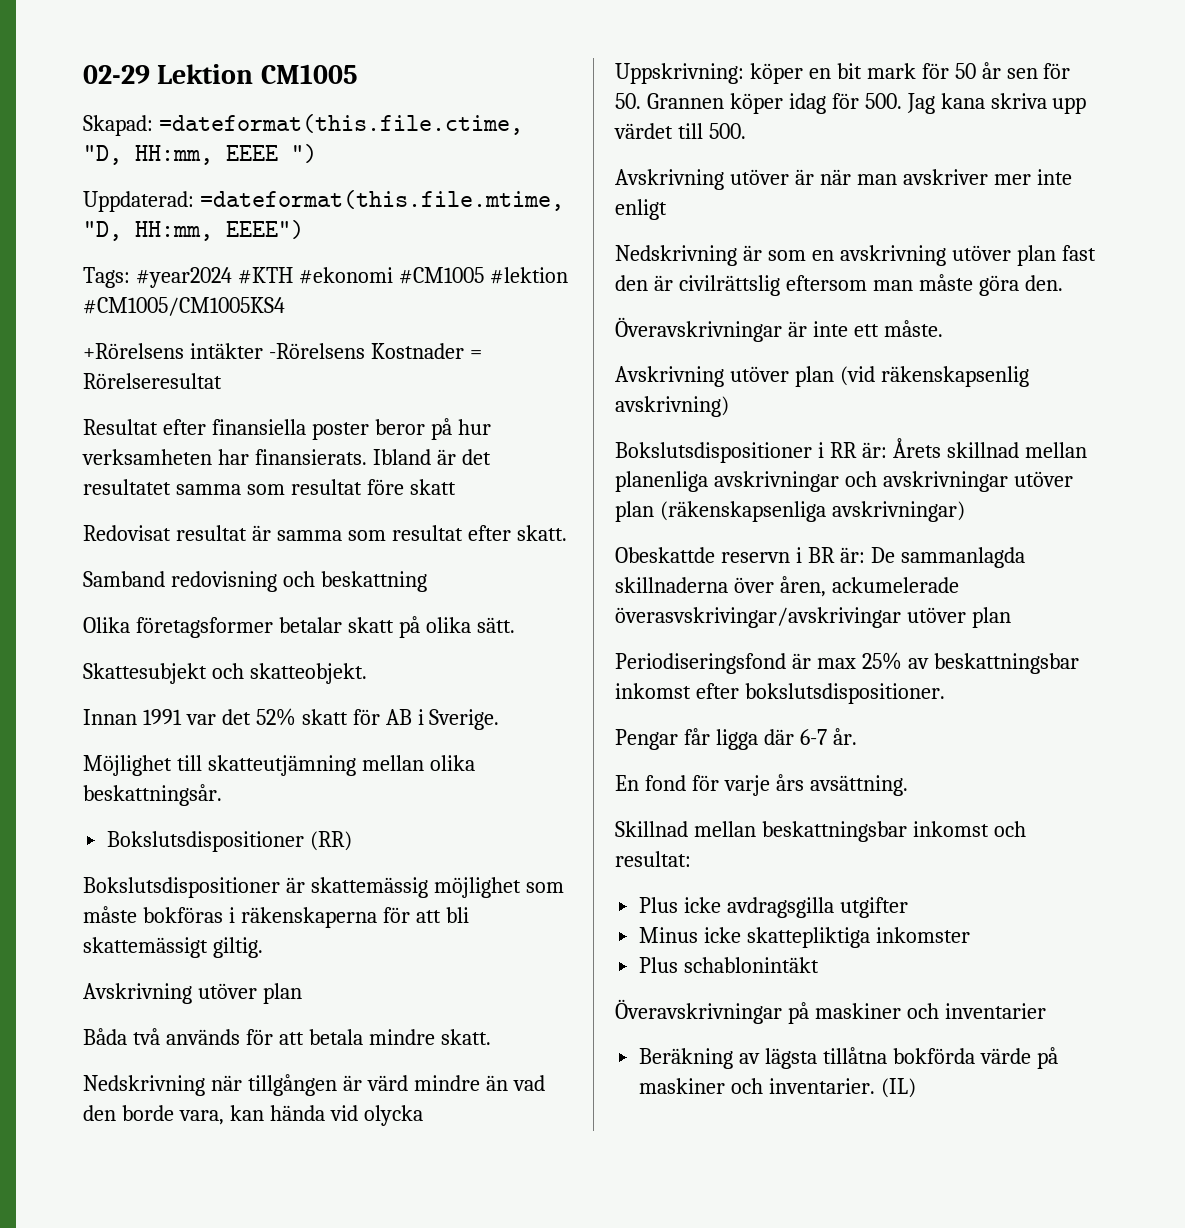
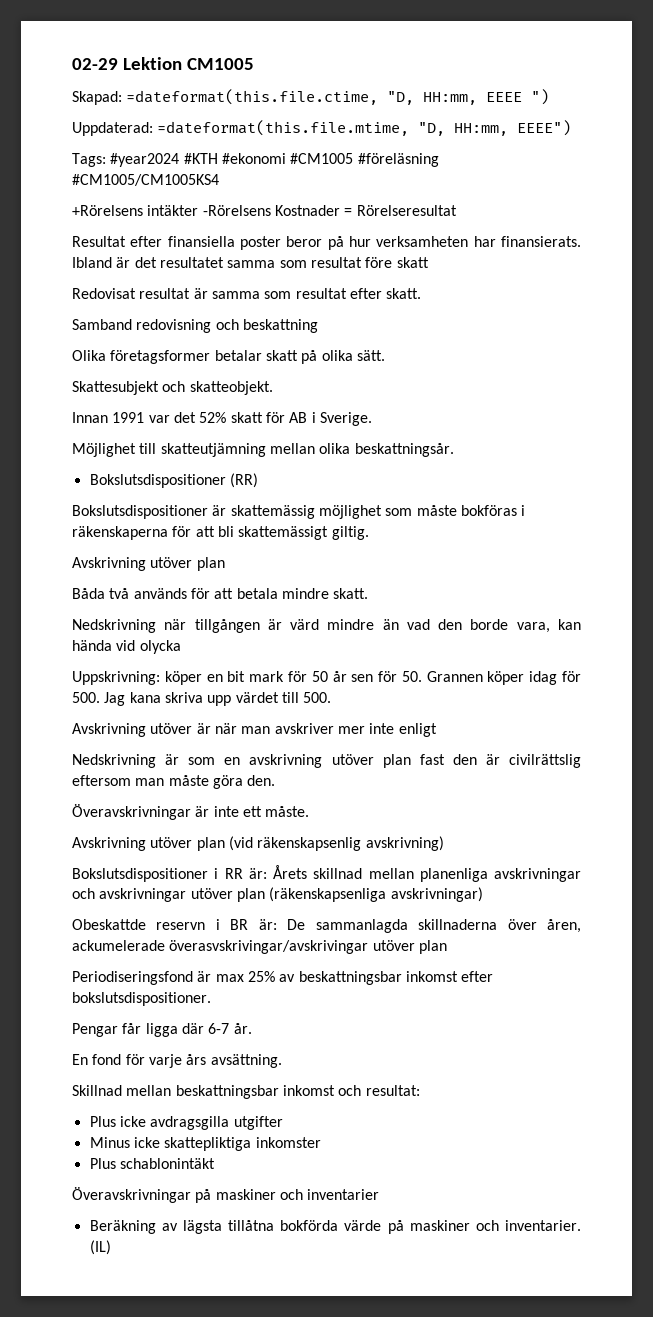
[489,267,568,284] #lektion -> [357,153,439,167] #föreläsning

